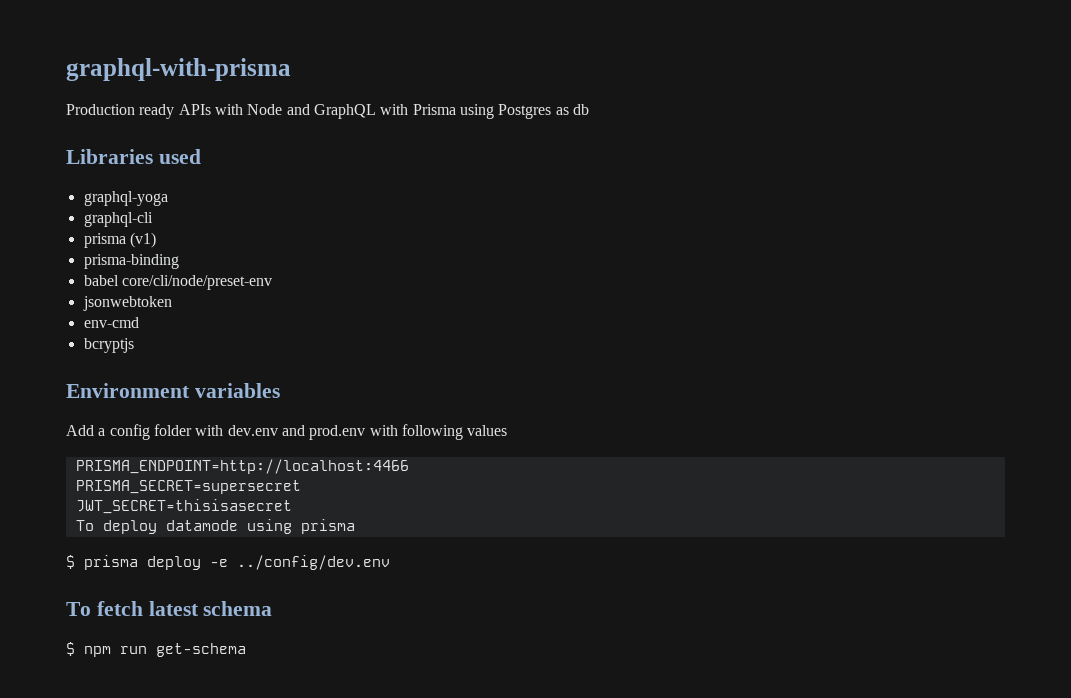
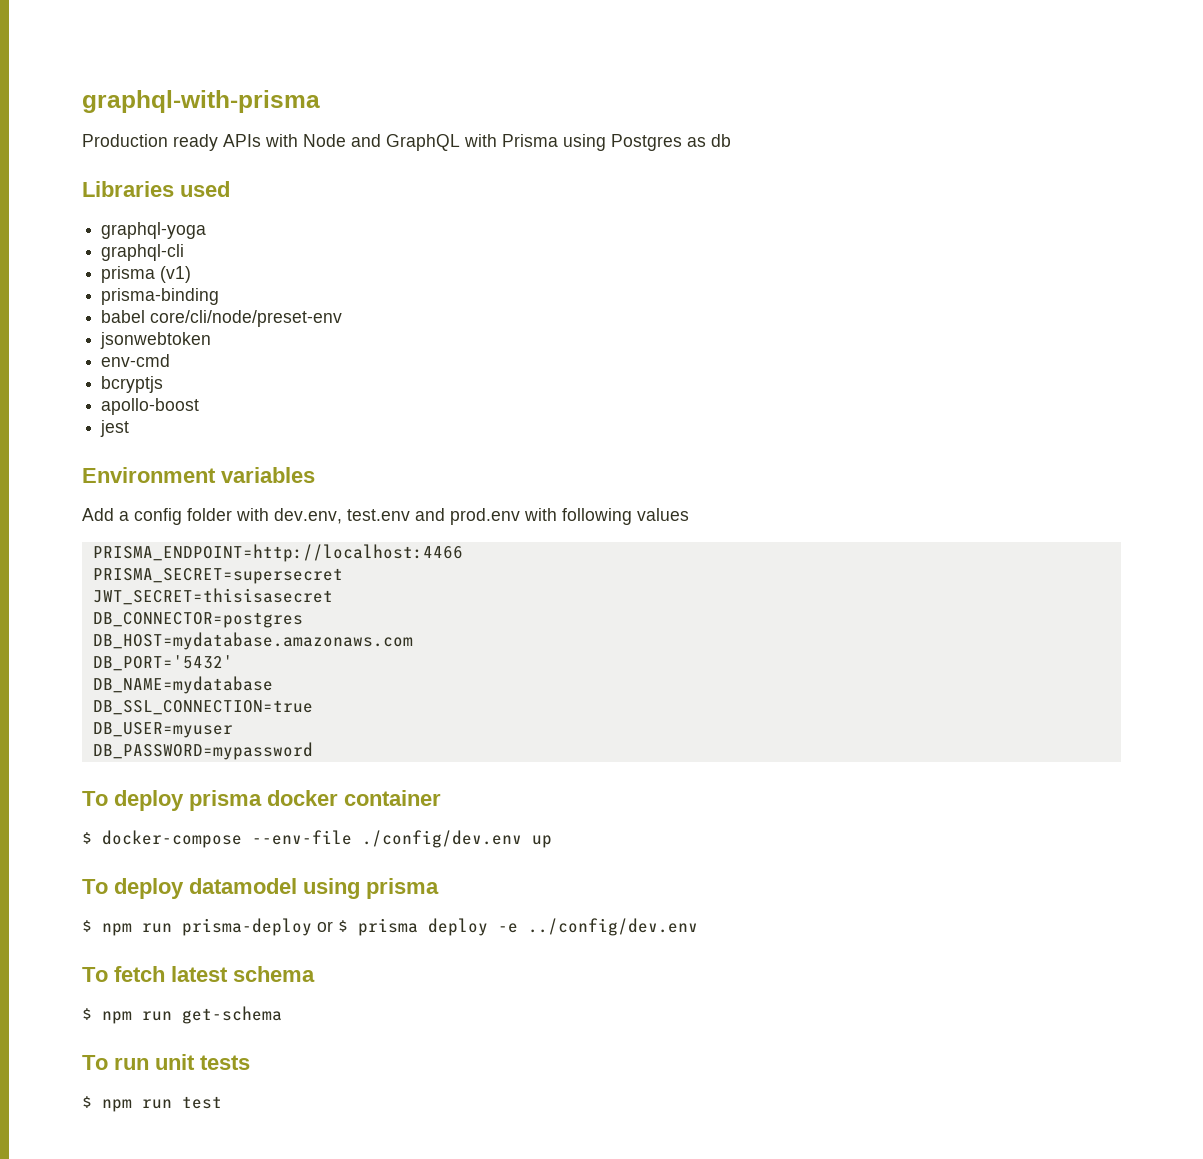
(134, 345) none -> [101,398,200,415] [100,420,130,437] // apollo-boost // jest
[227,425,278,436] dev.env -> [274,508,410,524] dev.env, test.env
[75,519,355,534] To deploy datamode using prisma // -> [92,612,303,628] [92,632,413,650] [92,655,233,671] [92,676,273,694] [92,700,313,715] [92,722,233,738] [92,742,313,760] [82,790,441,811] [82,830,552,848] [82,878,439,899] [82,918,333,936] DB_CONNECTOR=postgres // DB_HOST=mydatabase.amazonaws.com // DB_PORT='5432' // DB_NAME=mydatabase // DB_SSL_CONNECTION=true // DB_USER=myuser // DB_PASSWORD=mypassword // To deploy prisma docker container // $ docker-compose --env-file ./config/dev.env up // To deploy datamodel using prisma // $ npm run prisma-deploy or
(246, 650) none -> [82,1054,250,1070] [82,1096,222,1112] // To run unit tests // $ npm run test

